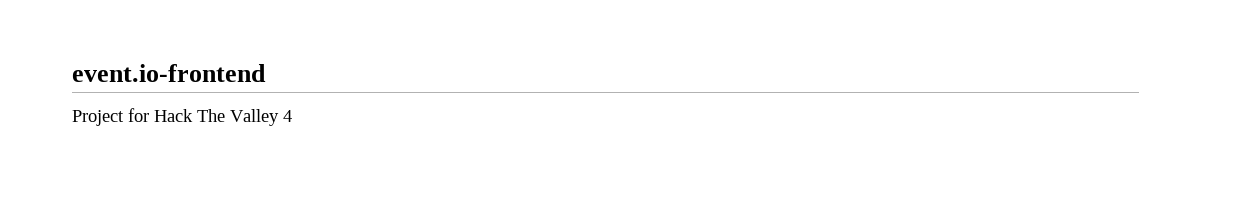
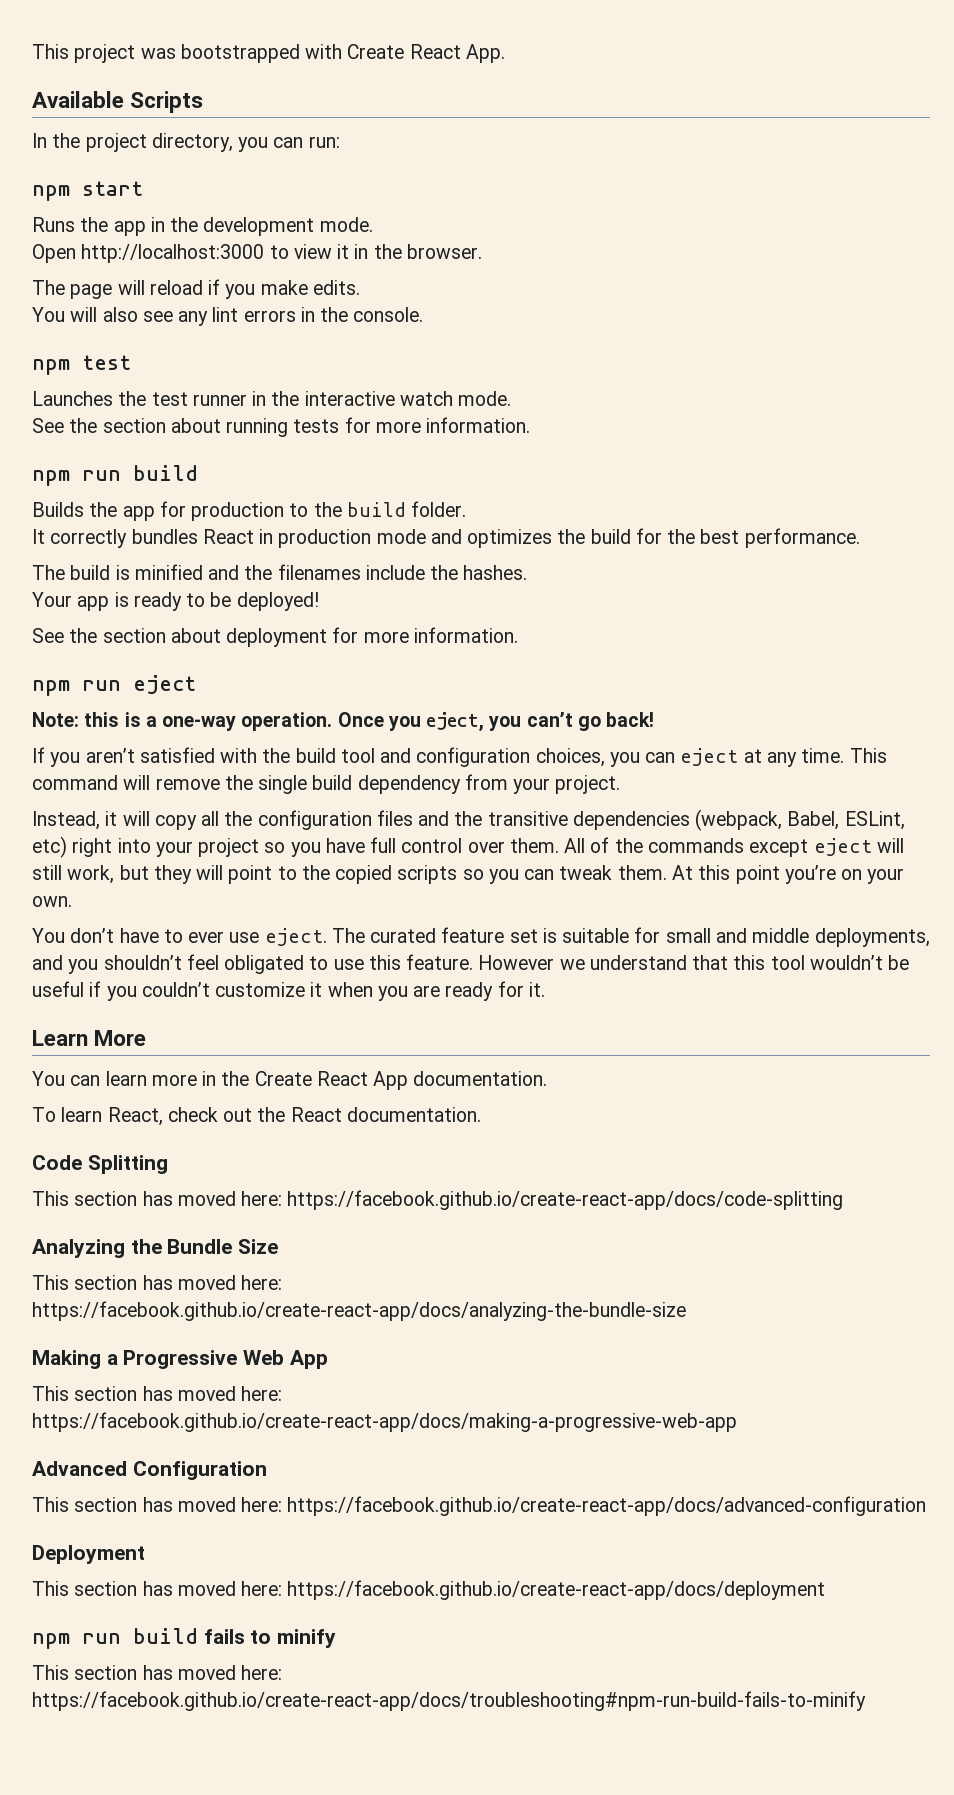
[72,64,266,82] [72,108,292,126] event.io-frontend // Project for Hack The Valley 4 -> [32,44,505,63] [32,91,204,113] [32,133,340,152] [32,181,143,201] [32,217,373,236] [32,244,482,263] [32,279,360,299] [32,307,424,326] [32,355,131,375] [32,391,512,406] [32,417,531,437] [32,465,198,486] [32,501,467,521] [32,528,860,548] [32,564,528,580] [32,592,319,611] [32,627,518,647] [32,675,196,696] [32,712,655,732] [32,747,887,767] [32,774,621,794] [32,809,905,831] [32,836,904,858] [32,865,905,884] [32,896,72,907] [32,927,930,947] [32,954,910,974] [32,981,545,1001] [32,1030,147,1046] [32,1071,548,1090] [32,1107,481,1126] [32,1155,168,1174] [32,1190,844,1210] [32,1239,279,1258] [32,1275,283,1290] [32,1301,686,1321] [32,1350,328,1369] [32,1386,283,1401] [32,1412,737,1432] [32,1461,267,1480] [32,1496,927,1516] [32,1545,145,1564] [32,1580,826,1600] [32,1628,337,1649] [32,1665,283,1680] [32,1691,866,1711] This project was bootstrapped with Create React App. // Available Scripts // In the project directory, you can run: // npm start // Runs the app in the development mode. // Open http://localhost:3000 to view it in the browser. // The page will reload if you make edits. // You will also see any lint errors in the console. // npm test // Launches the test runner in the interactive watch mode. // See the section about running tests for more information. // npm run build // Builds the app for production to the build folder. // It correctly bundles React in production mode and optimizes the build for the best performance. // The build is minified and the filenames include the hashes. // Your app is ready to be deployed! // See the section about deployment for more information. // npm run eject // Note: this is a one-way operation. Once you eject, you can’t go back! // If you aren’t satisfied with the build tool and configuration choices, you can eject at any time. This command will remove the single build dependency from your project. // Instead, it will copy all the configuration files and the transitive dependencies (webpack, Babel, ESLint, etc) right into your project so you have full control over them. All of the commands except eject will still work, but they will point to the copied scripts so you can tweak them. At this point you’re on your own. // You don’t have to ever use eject. The curated feature set is suitable for small and middle deployments, and you shouldn’t feel obligated to use this feature. However we understand that this tool wouldn’t be useful if you couldn’t customize it when you are ready for it. // Learn More // You can learn more in the Create React App documentation. // To learn React, check out the React documentation. // Code Splitting // This section has moved here: https://facebook.github.io/create-react-app/docs/code-splitting // Analyzing the Bundle Size // This section has moved here: https://facebook.github.io/create-react-app/docs/analyzing-the-bundle-size // Making a Progressive Web App // This section has moved here: https://facebook.github.io/create-react-app/docs/making-a-progressive-web-app // Advanced Configuration // This section has moved here: https://facebook.github.io/create-react-app/docs/advanced-configuration // Deployment // This section has moved here: https://facebook.github.io/create-react-app/docs/deployment // npm run build fails to minify // This section has moved here: https://facebook.github.io/create-react-app/docs/troubleshooting#npm-run-build-fails-to-minify

